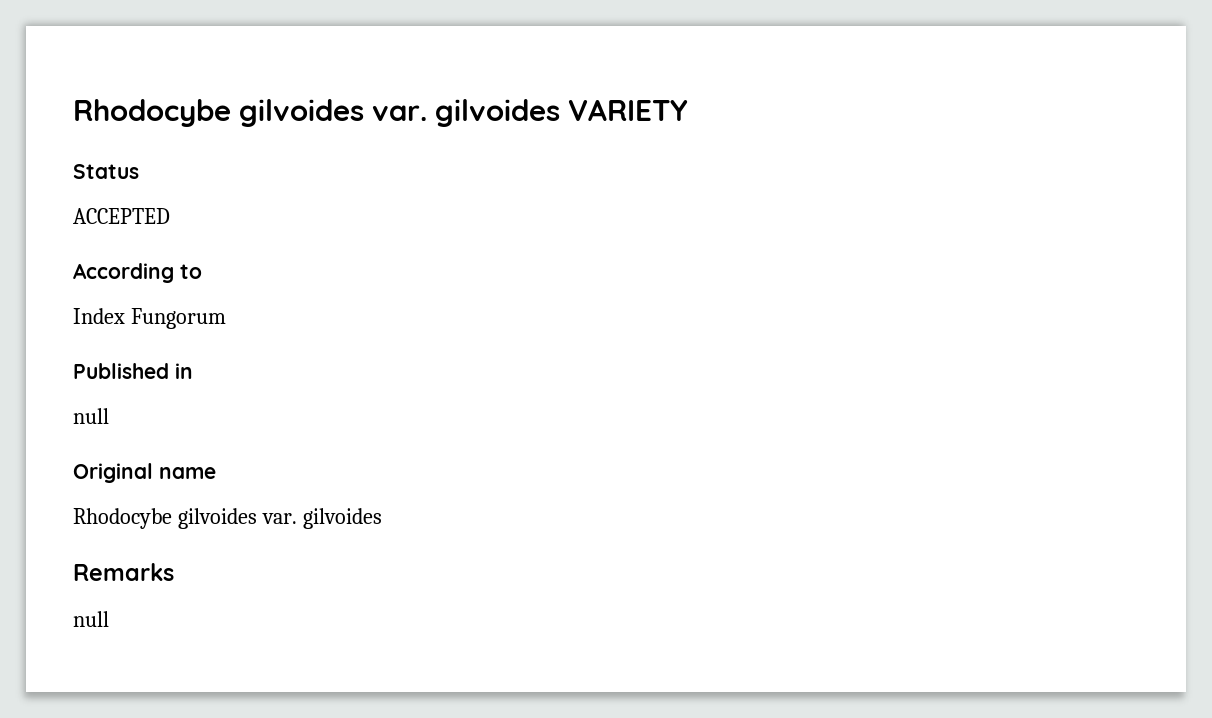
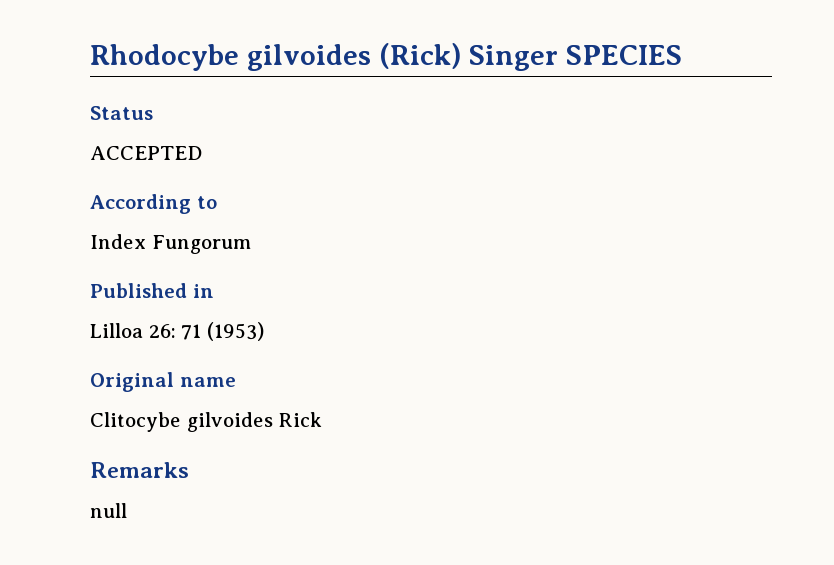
[73,99,688,127] Rhodocybe gilvoides var. gilvoides VARIETY -> [90,43,683,71] Rhodocybe gilvoides (Rick) Singer SPECIES
[73,408,109,424] [73,463,216,483] [73,508,382,529] null // Original name // Rhodocybe gilvoides var. gilvoides -> [90,322,264,341] [90,372,236,392] [90,412,323,432] Lilloa 26: 71 (1953) // Original name // Clitocybe gilvoides Rick

